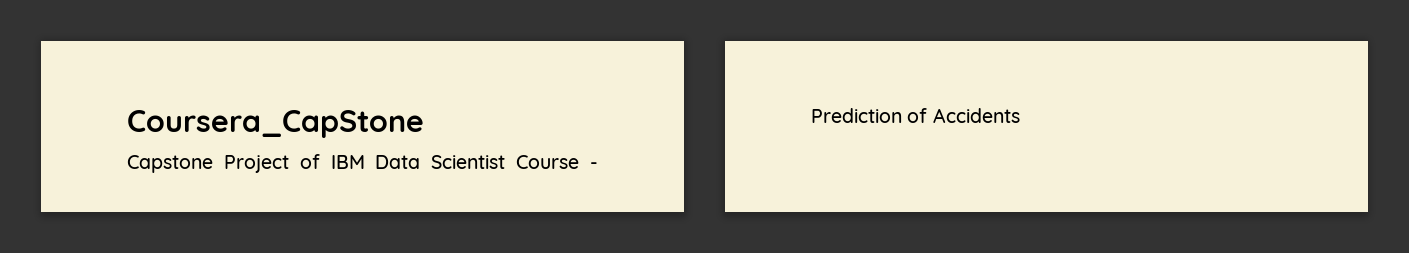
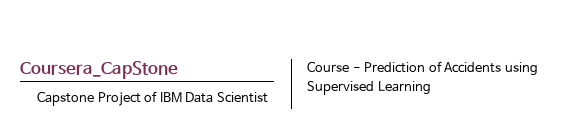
(1020, 115) none -> [504,62,538,76] [307,81,431,95] using Supervised Learning

